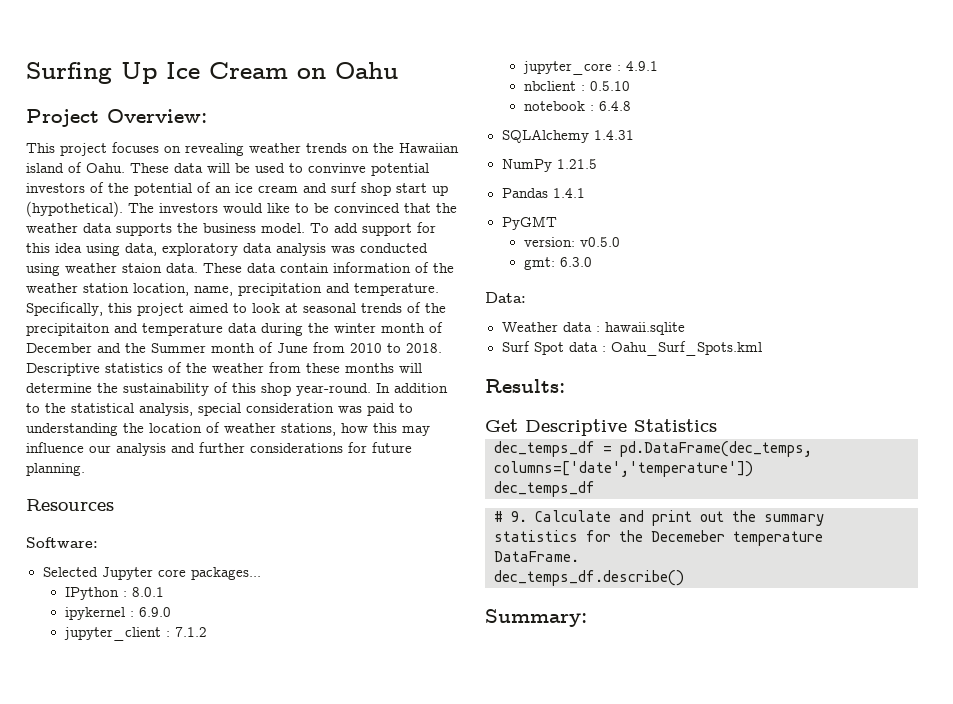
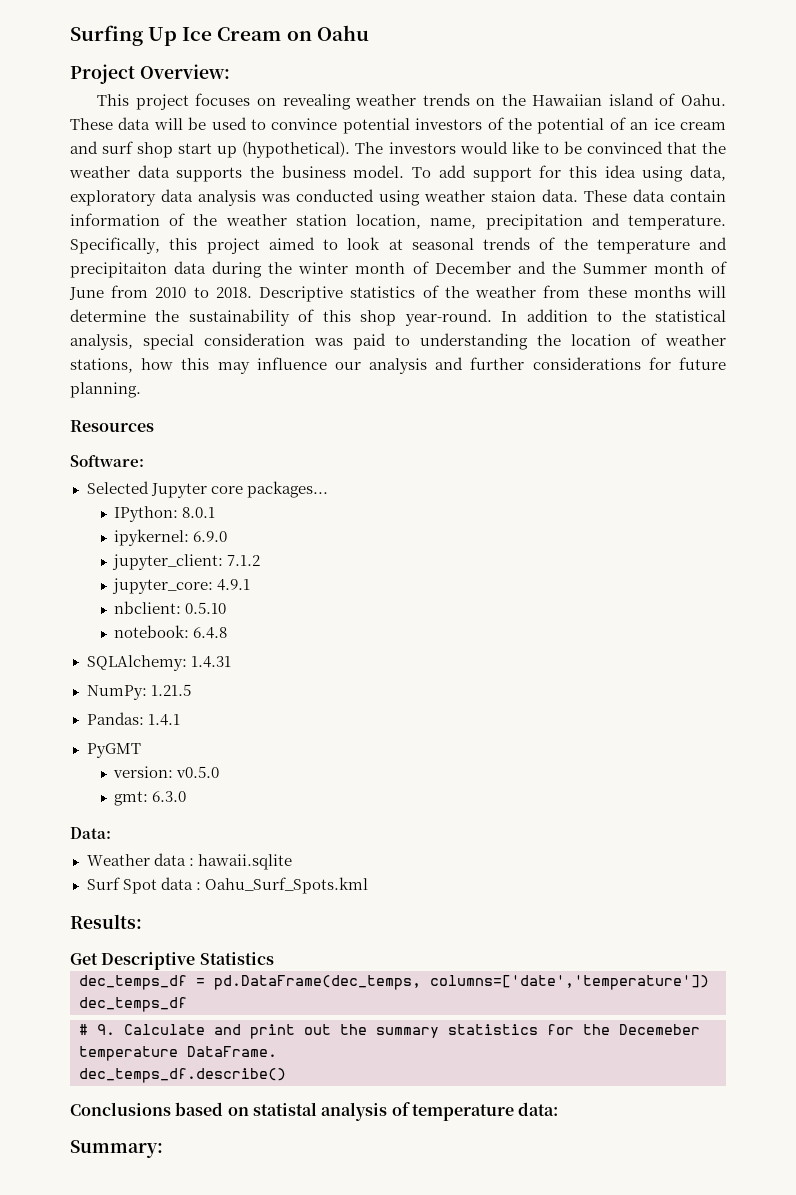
[308,163,366,173] convinve -> [271,118,338,130] convince
[26,323,223,336] precipitaiton and temperature -> [596,237,727,254] [70,262,167,278] temperature and precipitaiton
[64,587,127,600] IPython : -> [114,506,179,522] IPython:
[64,607,134,620] ipykernel : -> [114,529,190,546] ipykernel:
[63,627,170,641] jupyter_client : -> [112,554,224,570] jupyter_client:
[522,61,621,75] jupyter_core : -> [112,578,214,594] jupyter_core:
[523,81,585,91] nbclient : -> [114,601,182,614] nbclient:
[523,101,594,111] notebook : -> [114,625,190,638] notebook:
[501,129,589,143] SQLAlchemy -> [86,655,187,671] SQLAlchemy:
[501,159,552,172] NumPy -> [86,685,147,700] NumPy:
[501,188,548,198] Pandas -> [86,712,144,725] Pandas:
(684, 578) none -> [70,1102,559,1121] // Conclusions based on statistal analysis of temperature data:

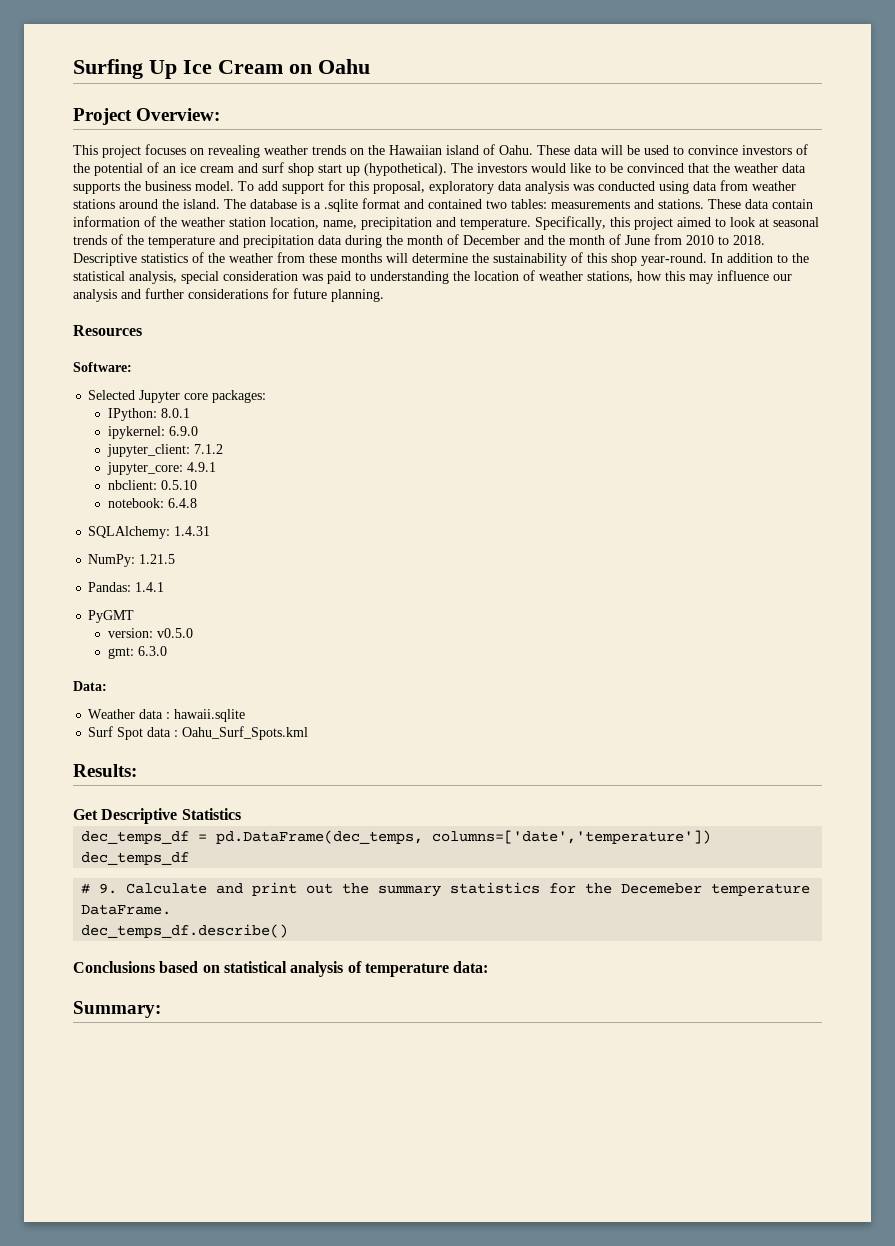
[342,118,410,134] potential -> (738, 150) none
[604,165,727,182] idea using data, -> [373,181,425,194] proposal,
[424,189,578,202] weather staion data. -> [693,180,796,191] [73,198,704,212] data from weather stations around the island. The database is a .sqlite format and contained two tables: measurements and stations.
[70,262,167,278] precipitaiton -> [243,235,314,248] precipitation
[298,262,349,274] winter -> (403, 240) none
[582,263,647,274] Summer -> (565, 240) none
[246,481,328,498] packages... -> [212,390,267,403] packages:
[252,1102,317,1116] statistal -> [223,961,287,973] statistical

